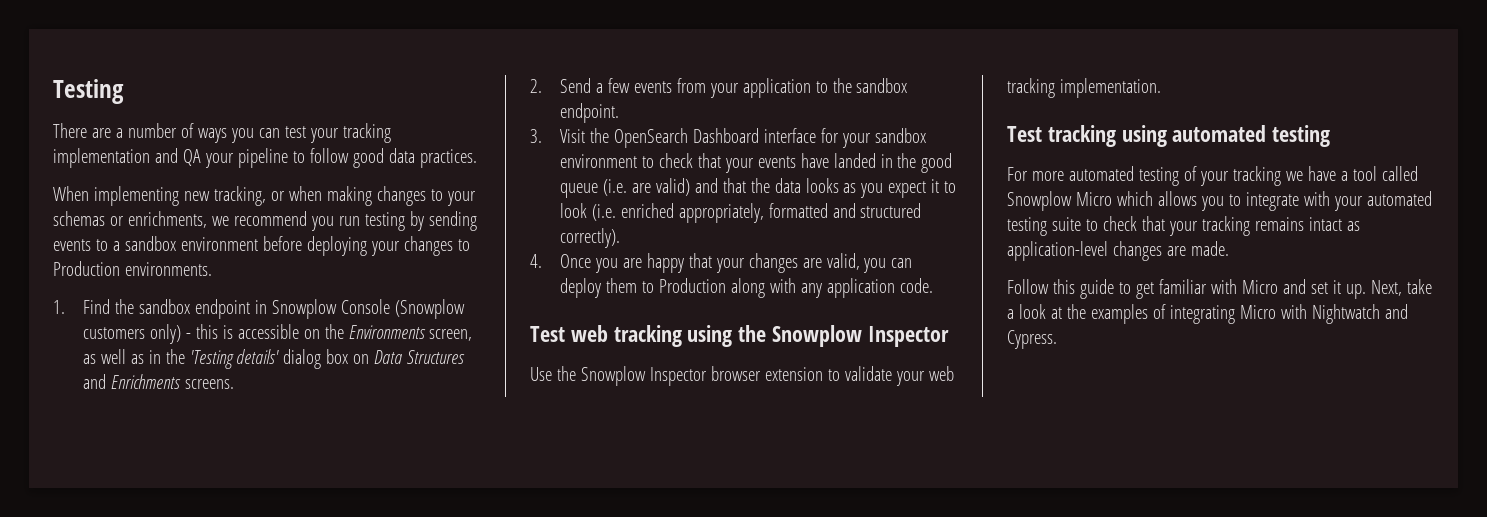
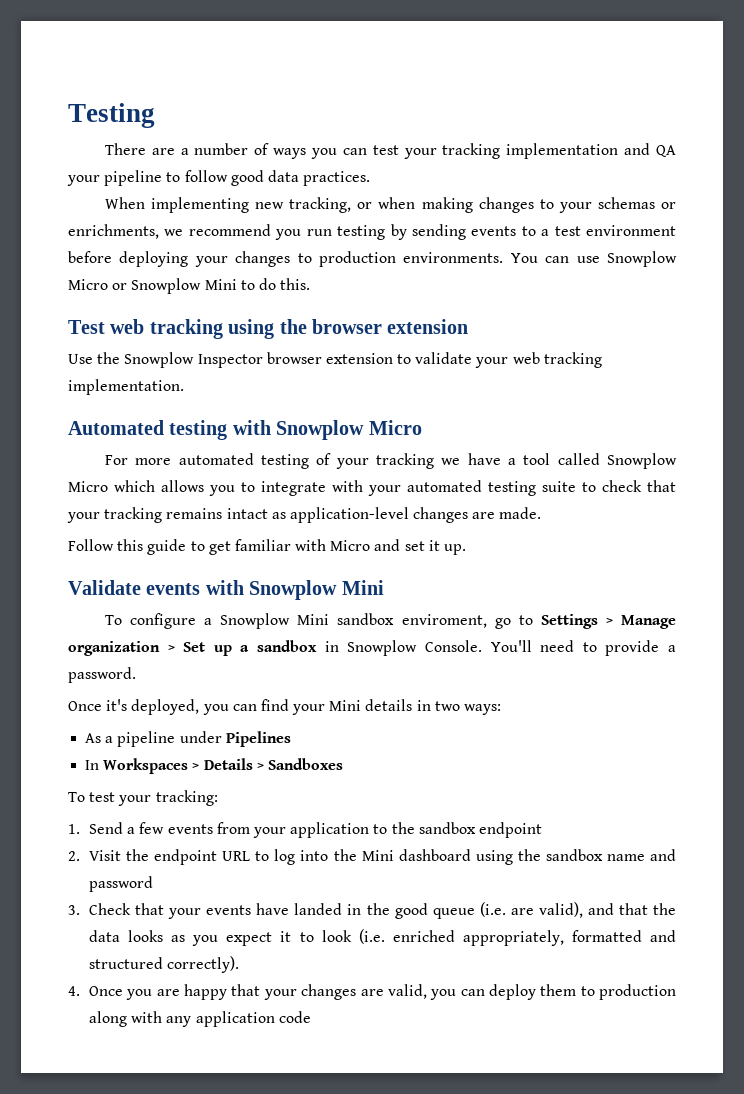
[124,236,176,251] sandbox -> [554,226,581,236] test
[53,261,120,276] Production -> [319,251,396,267] production
[53,299,465,319] [82,324,473,344] [82,349,466,369] [82,374,234,389] [530,78,908,98] [559,103,619,123] [530,128,926,148] [559,153,953,173] [559,178,957,198] [559,203,922,223] [559,228,620,248] [530,253,913,273] [559,278,933,298] // 1. Find the sandbox endpoint in Snowplow Console (Snowplow customers only) - this is accessible on the Environments screen, as well as in the 'Testing details' dialog box on Data Structures and Enrichments screens. // 2. Send a few events from your application to the sandbox endpoint. // 3. Visit the OpenSearch Dashboard interface for your sandbox environment to check that your events have landed in the good queue (i.e. are valid) and that the data looks as you expect it to look (i.e. enriched appropriately, formatted and structured correctly). // 4. Once you are happy that your changes are valid, you can deploy them to Production along with any application code. -> [510,251,677,267] [68,278,311,294] You can use Snowplow Micro or Snowplow Mini to do this.
[772,325,949,347] Snowplow Inspector -> [312,319,469,334] browser extension
[1007,125,1331,147] Test tracking using automated testing -> [68,420,422,440] Automated testing with Snowplow Micro
[1370,279,1432,296] [1007,304,1408,324] [1007,330,1057,349] Next, take a look at the examples of integrating Micro with Nightwatch and Cypress. -> [68,580,384,600] [104,613,676,629] [68,640,677,656] [68,667,136,683] [68,699,502,715] [85,731,291,747] [85,758,343,774] [68,790,218,806] [68,822,542,838] [68,849,676,865] [89,876,154,892] [68,902,676,919] [89,929,676,946] [89,956,240,973] [68,984,676,1000] [89,1011,311,1027] // Validate events with Snowplow Mini // To configure a Snowplow Mini sandbox enviroment, go to Settings > Manage organization > Set up a sandbox in Snowplow Console. You'll need to provide a password. // Once it's deployed, you can find your Mini details in two ways: // As a pipeline under Pipelines // In Workspaces > Details > Sandboxes // To test your tracking: // 1. Send a few events from your application to the sandbox endpoint // 2. Visit the endpoint URL to log into the Mini dashboard using the sandbox name and password // 3. Check that your events have landed in the good queue (i.e. are valid), and that the data looks as you expect it to look (i.e. enriched appropriately, formatted and structured correctly). // 4. Once you are happy that your changes are valid, you can deploy them to production along with any application code

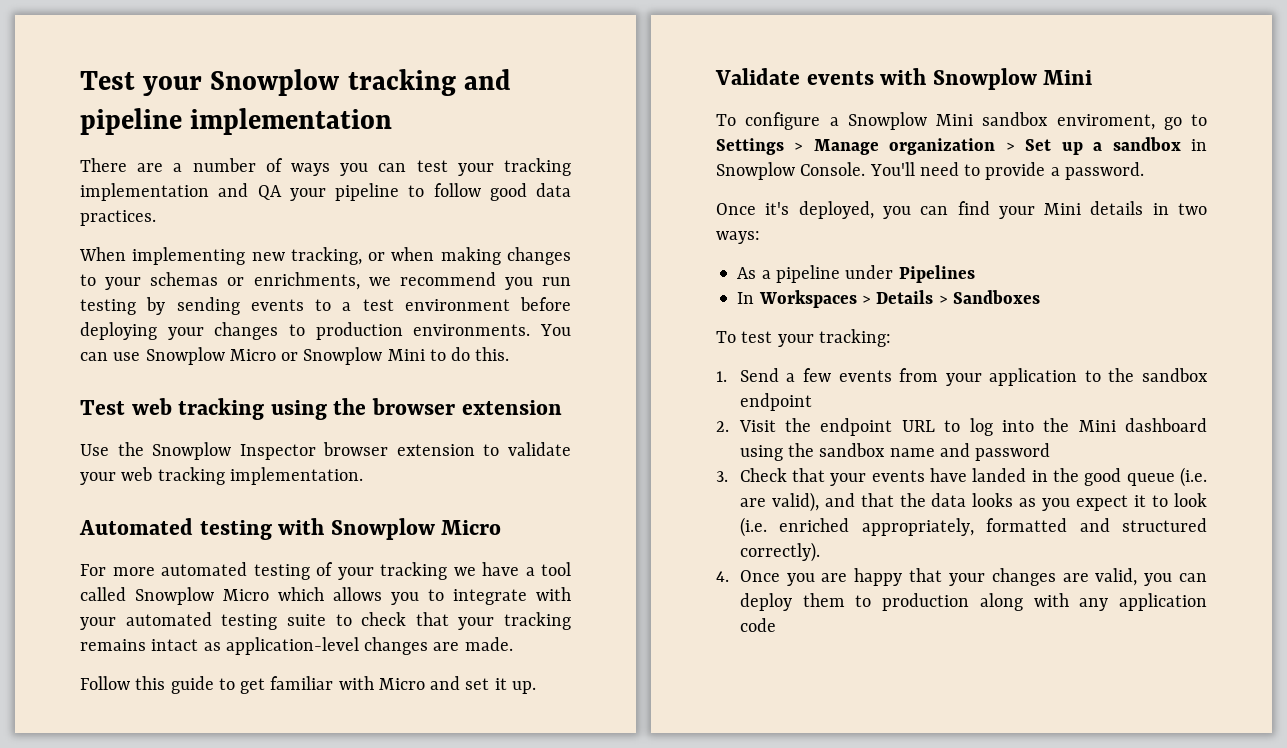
[68,103,155,128] Testing -> [80,69,511,96] [80,108,393,135] Test your Snowplow tracking and pipeline implementation

